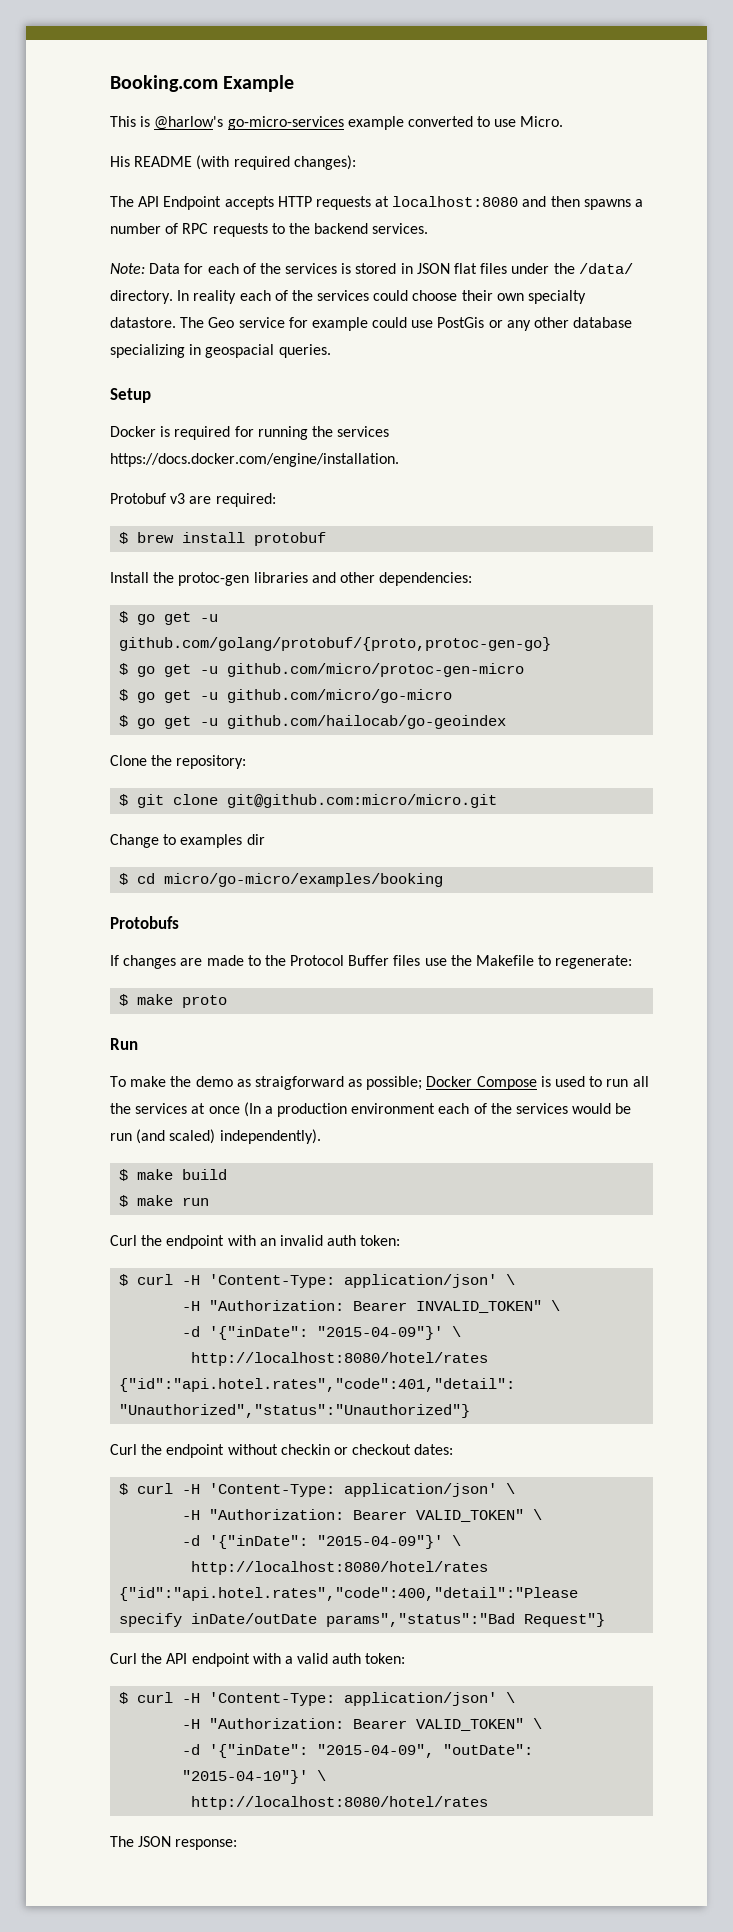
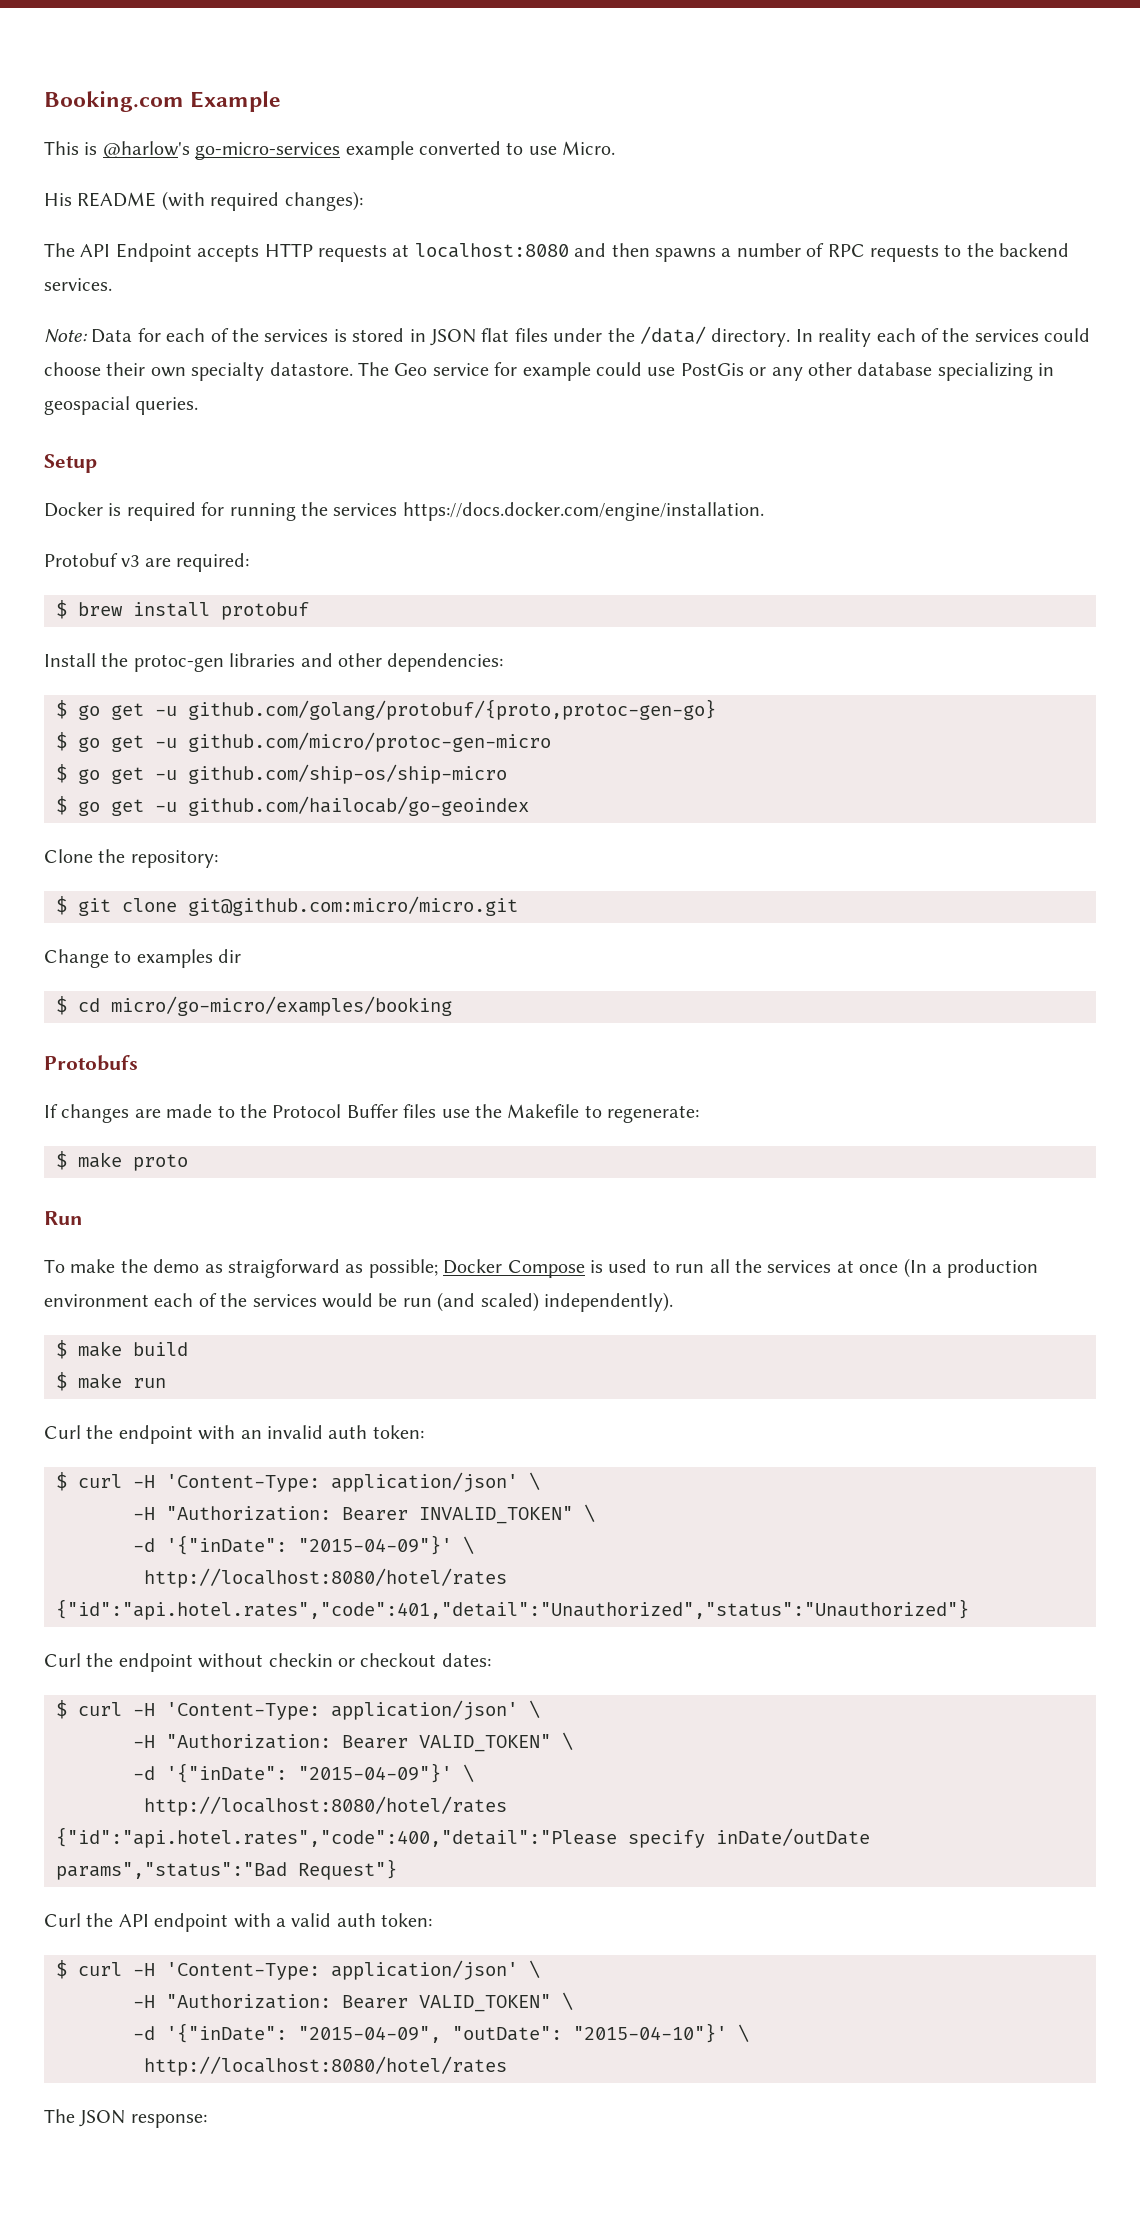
[227,689,453,703] github.com/micro/go-micro -> [188,764,507,784] github.com/ship-os/ship-micro

